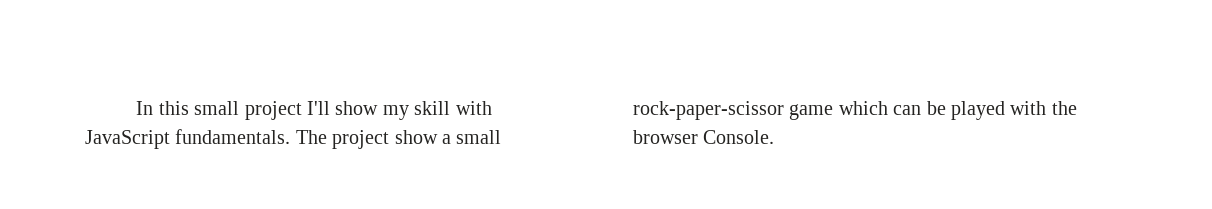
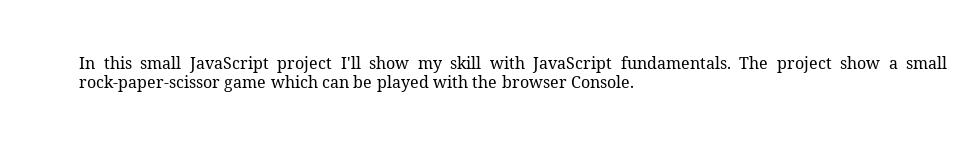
(240, 108) none -> [188,56,269,73] JavaScript

